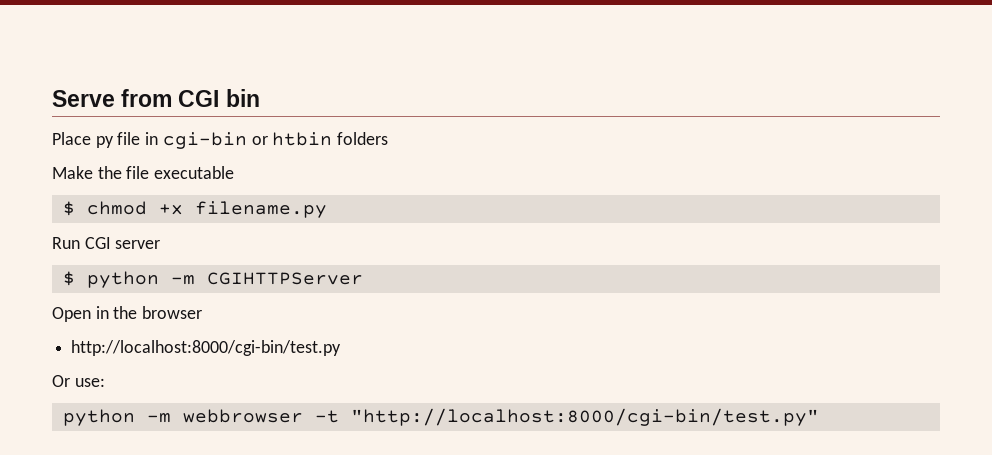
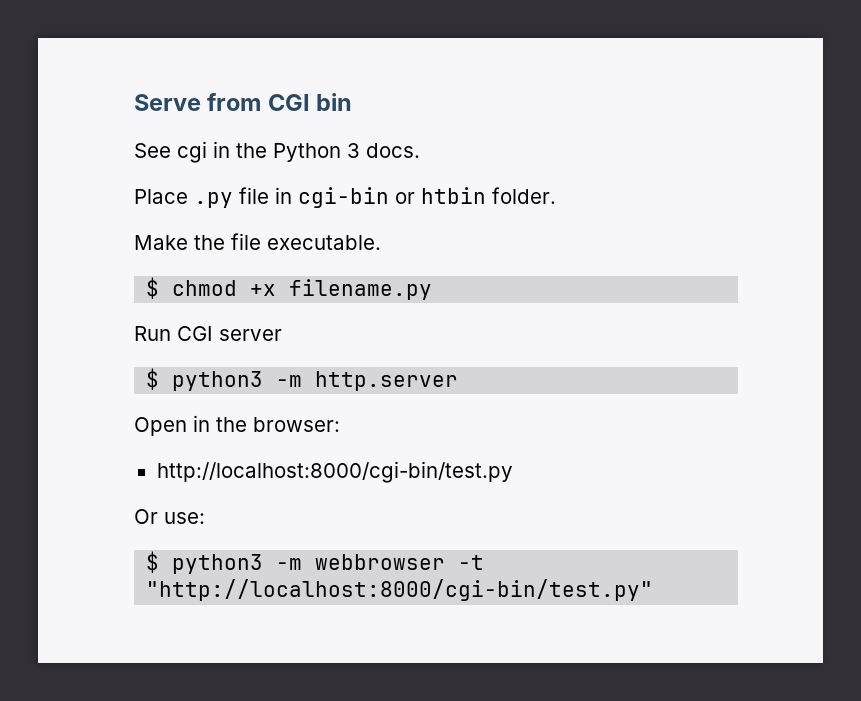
(260, 98) none -> [134,141,420,163] // See cgi in the Python 3 docs.
[95,136,114,148] py -> [194,192,233,208] .py
[337,132,389,145] folders -> [492,187,556,204] folder.
[154,166,235,179] executable -> [267,235,381,250] executable.
[86,271,363,288] python -m CGIHTTPServer -> [172,371,459,391] python3 -m http.server
[142,306,203,319] browser -> [253,417,340,432] browser:
[62,409,135,426] python -> [146,551,264,574] $ python3

